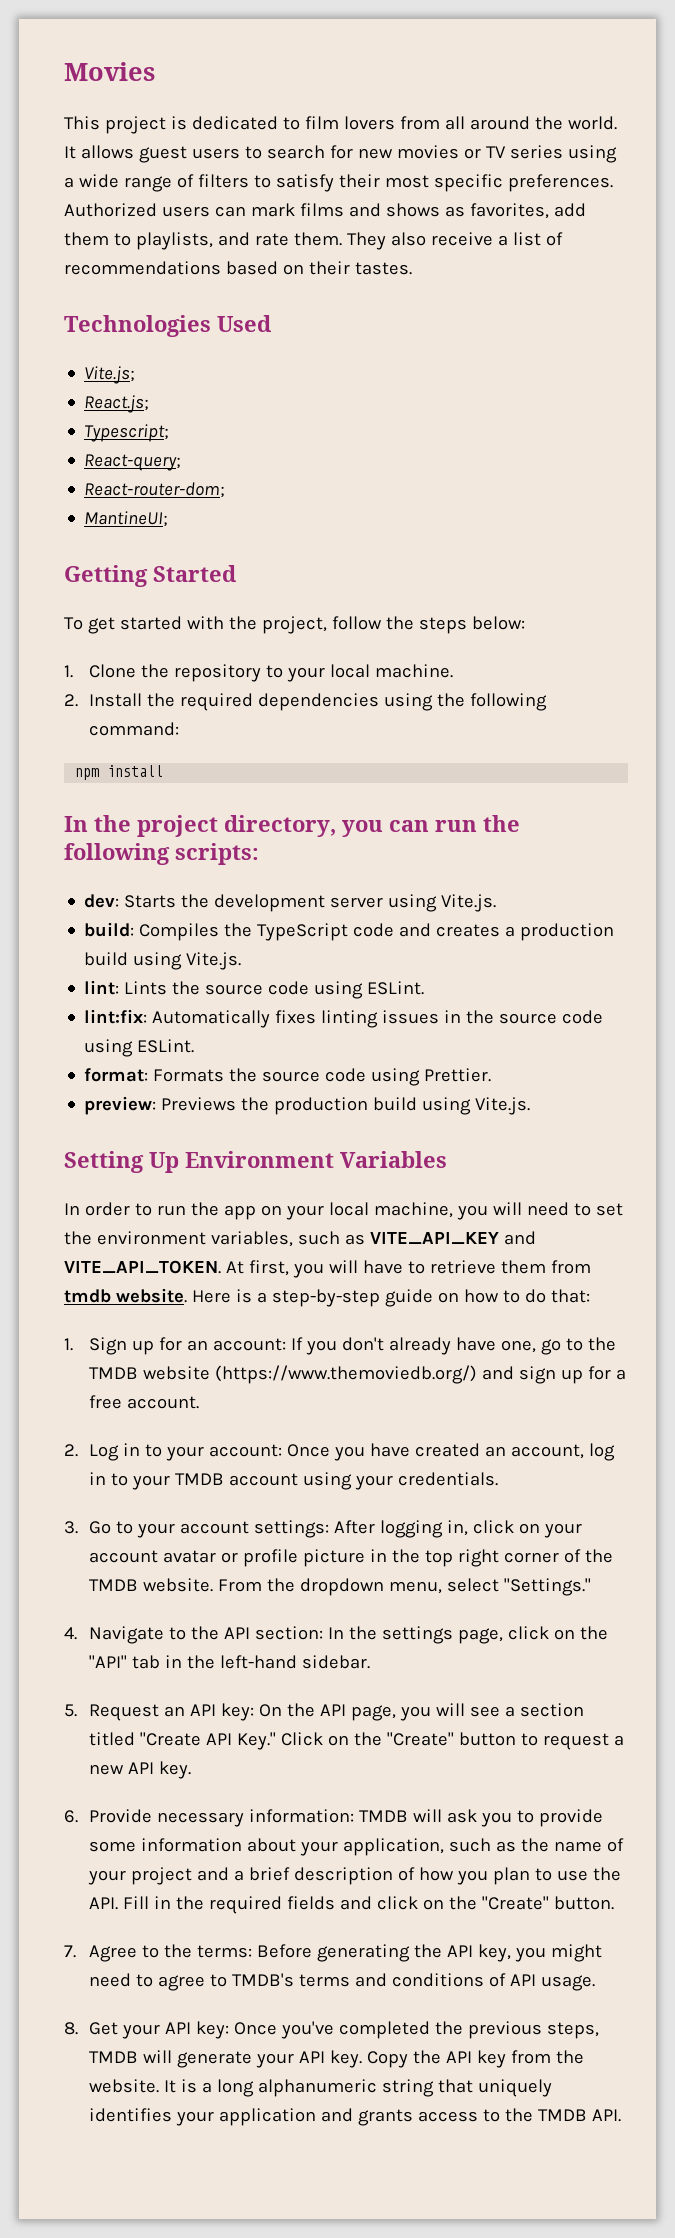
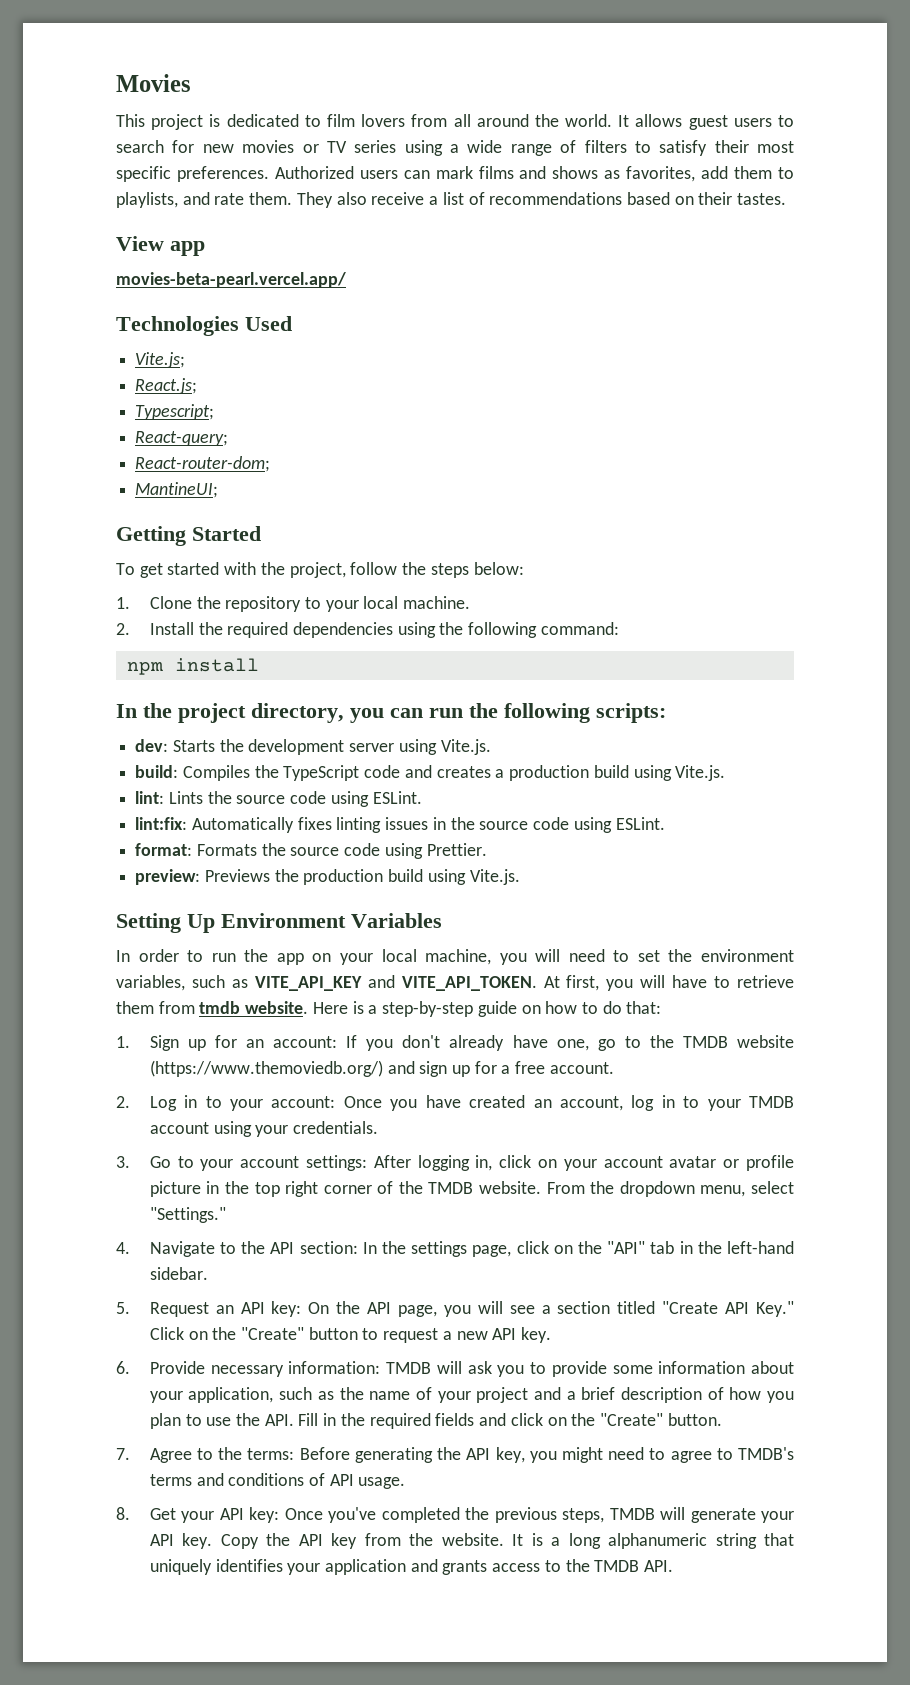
(412, 268) none -> [116,236,205,256] [116,272,346,288] // View app // movies-beta-pearl.vercel.app/

